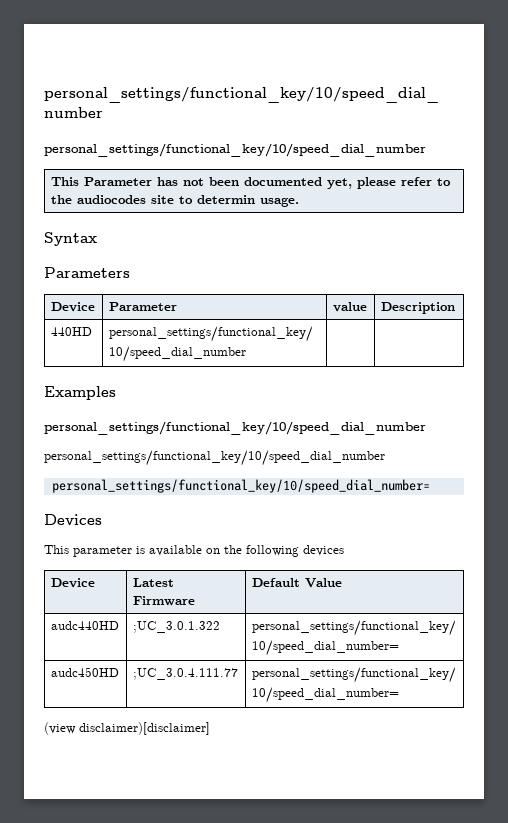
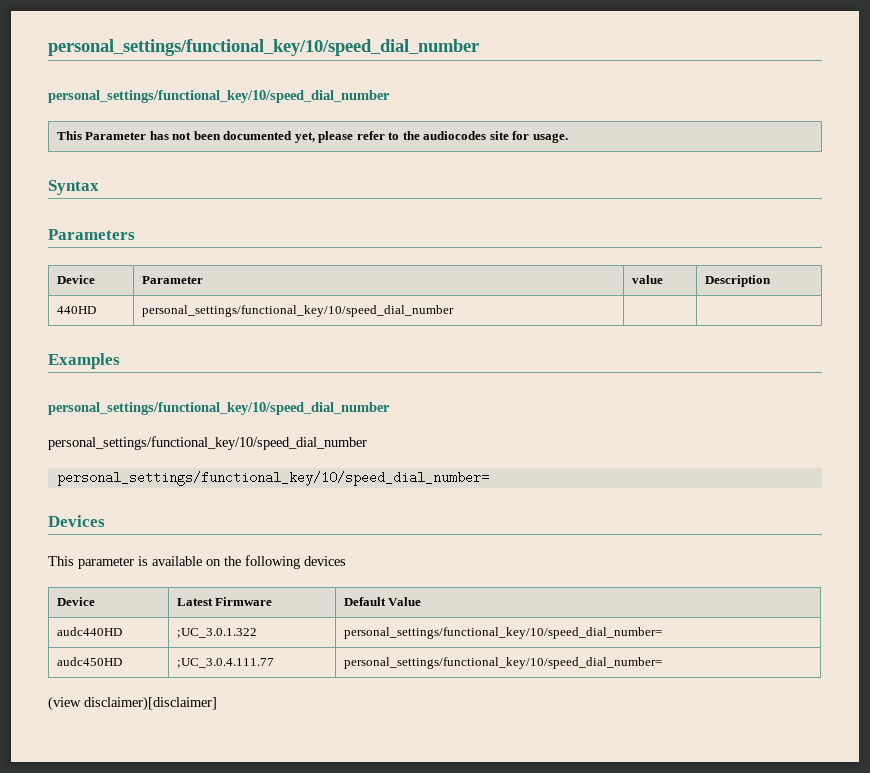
[178,195,255,204] to determin -> [512,131,530,140] for

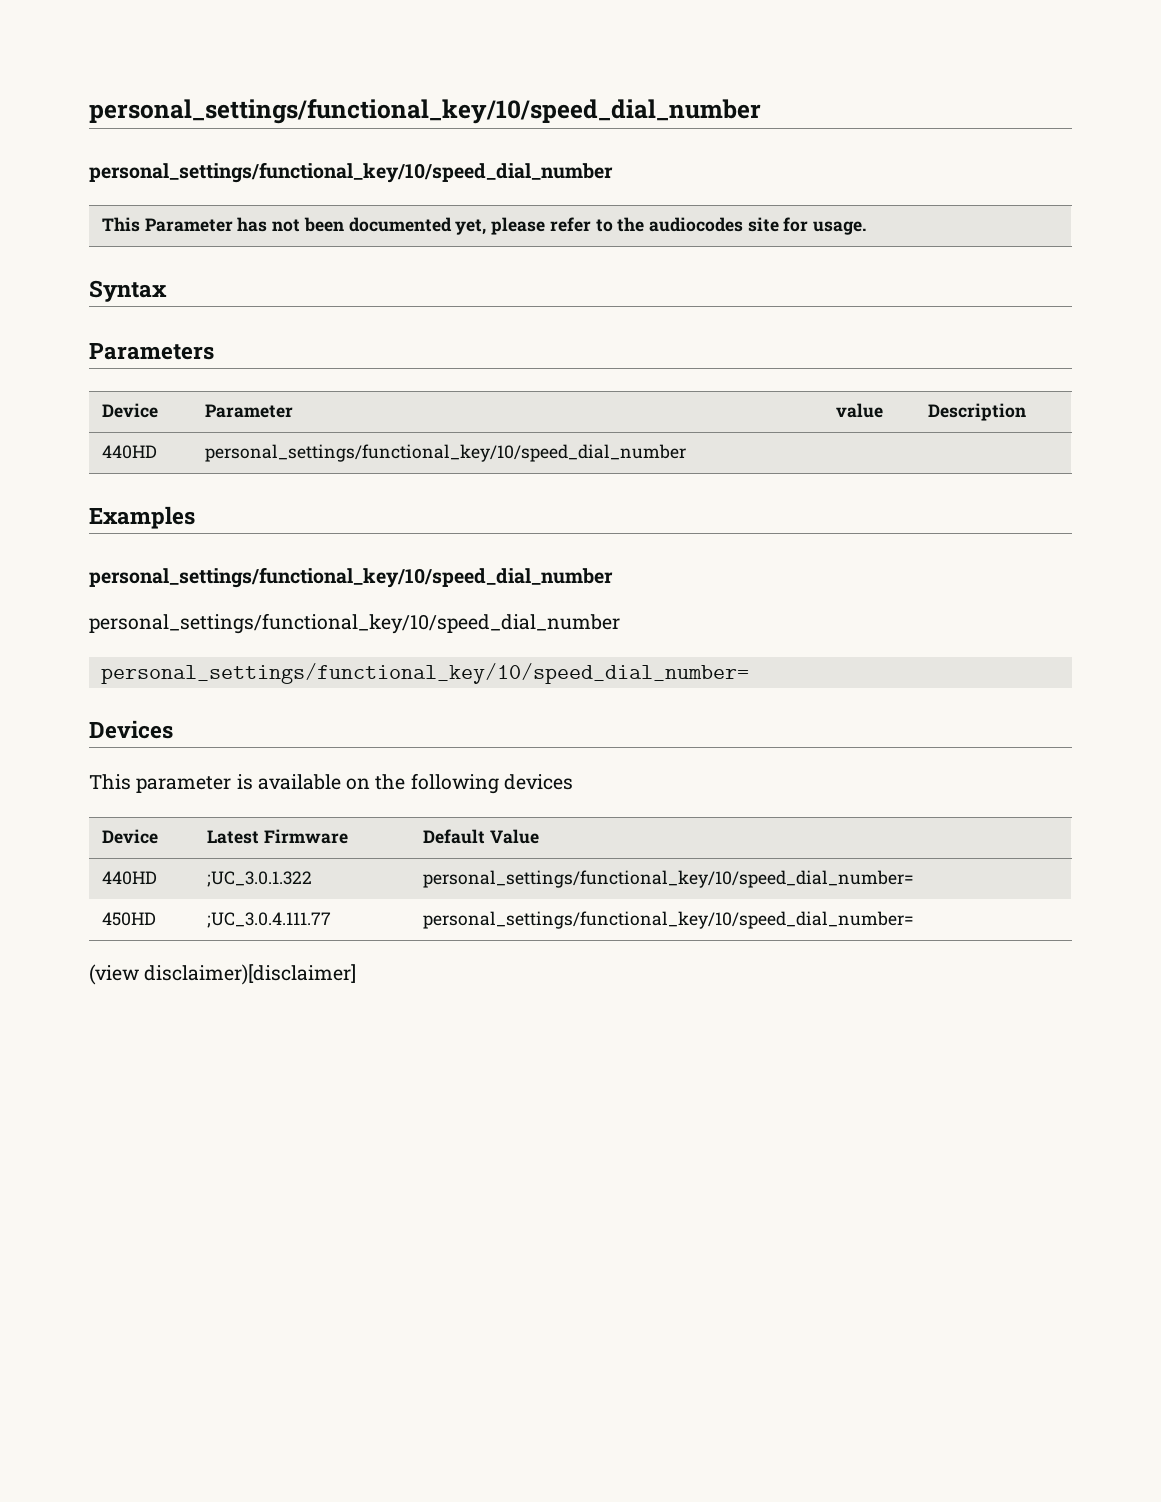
[56,627,122,636] audc440HD -> [102,871,158,885] 440HD
[56,657,122,666] audc450HD -> [102,912,157,926] 450HD

